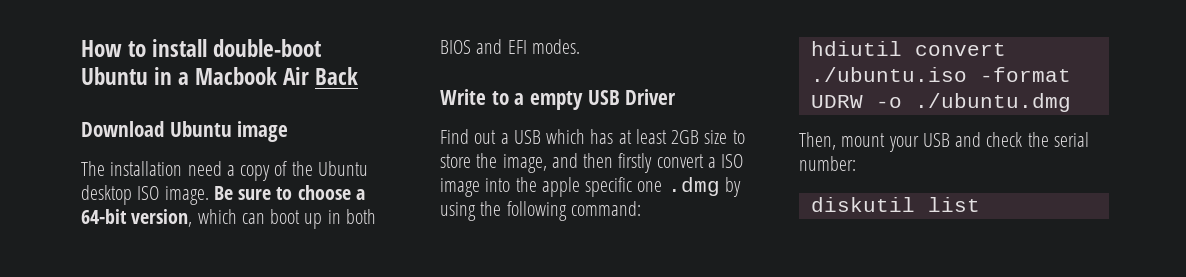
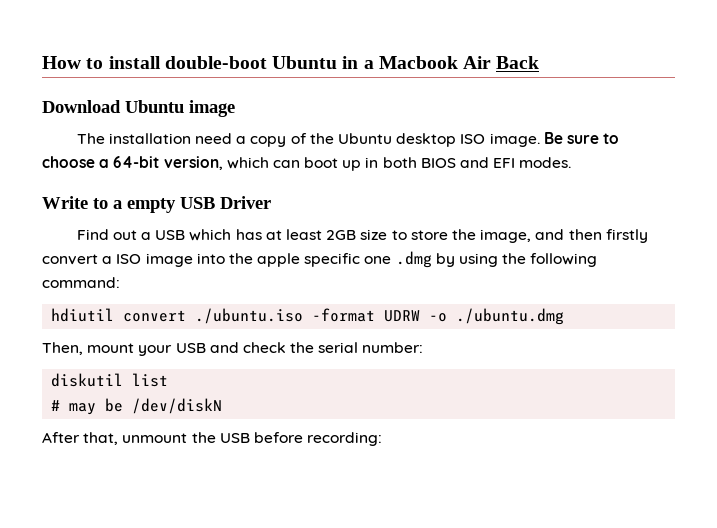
(980, 204) none -> [51,398,223,415] [42,432,383,446] // # may be /dev/diskN // After that, unmount the USB before recording:

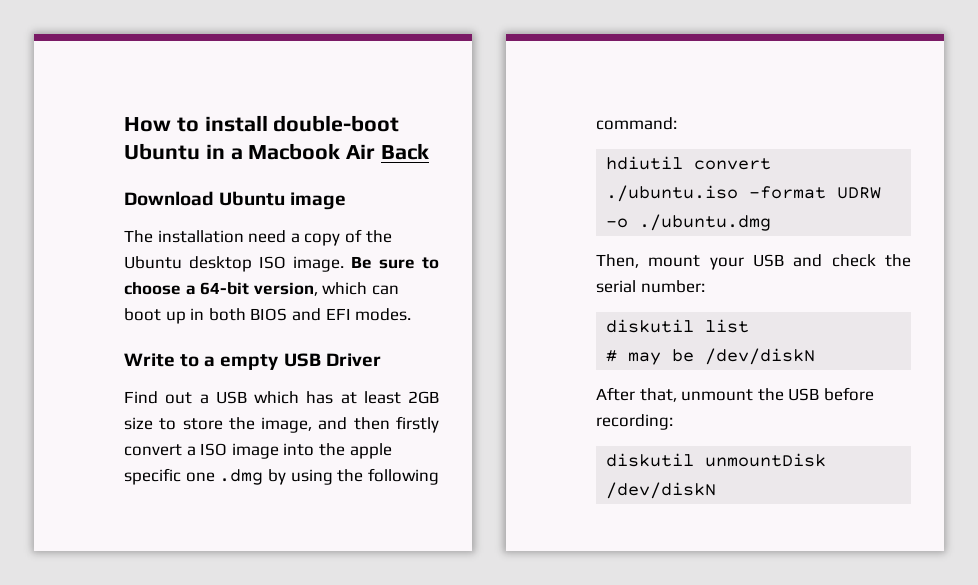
(383, 439) none -> [606,453,827,467] [606,482,717,499] // diskutil unmountDisk /dev/diskN

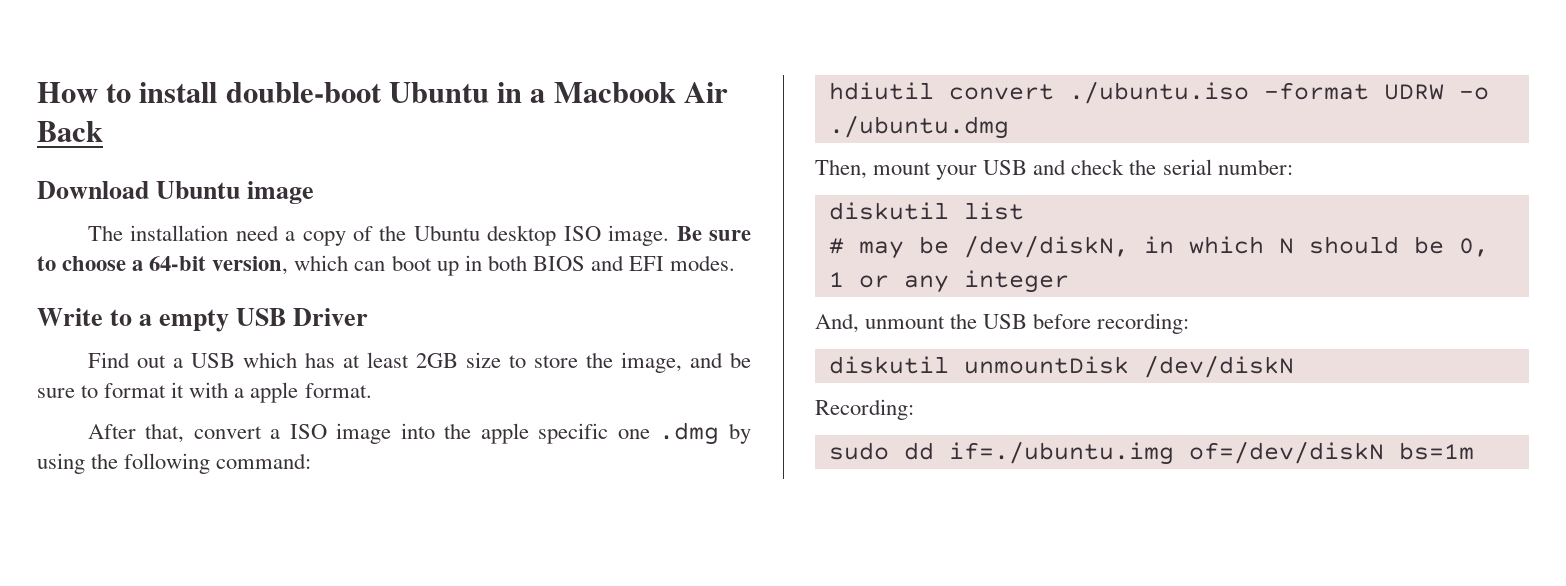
[353,416,439,433] then firstly -> [729,352,751,368] [37,382,372,403] [87,423,185,443] be sure to format it with a apple format. // After that,
[705,348,816,365] [596,387,677,402] /dev/diskN // After that, -> [963,235,1489,258] [828,270,1069,293] [815,313,859,333] /dev/diskN, in which N should be 0, 1 or any integer // And,
(717, 490) none -> [815,399,914,420] [828,441,1474,465] // Recording: // sudo dd if=./ubuntu.img of=/dev/diskN bs=1m

